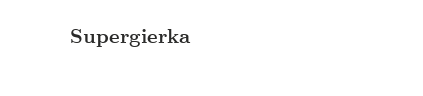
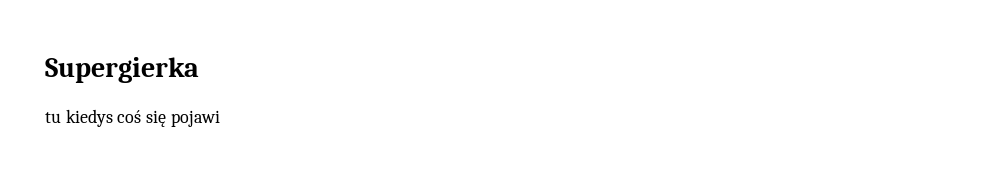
(191, 38) none -> [45,109,220,127] // tu kiedys coś się pojawi

